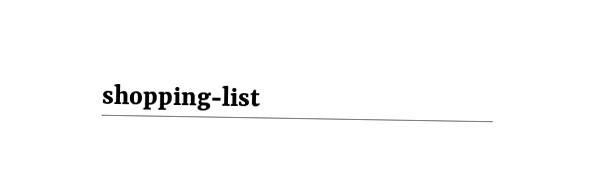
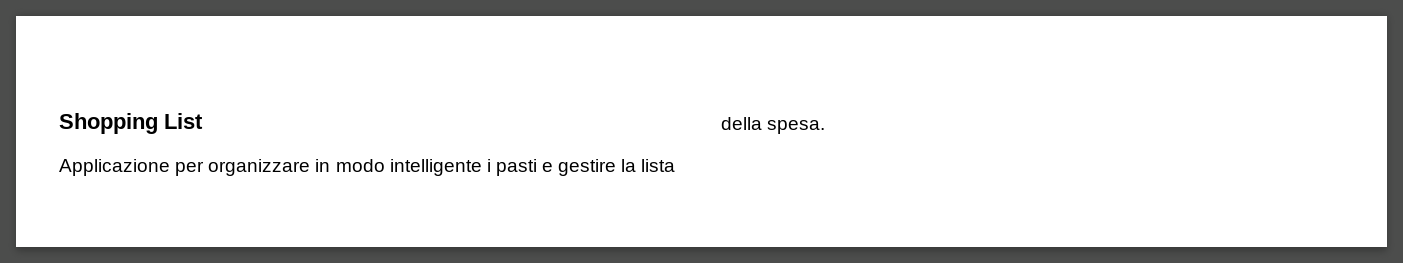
[101,83,261,112] shopping-list -> [59,113,203,134] [59,159,676,176] [721,117,826,134] Shopping List // Applicazione per organizzare in modo intelligente i pasti e gestire la lista della spesa.

